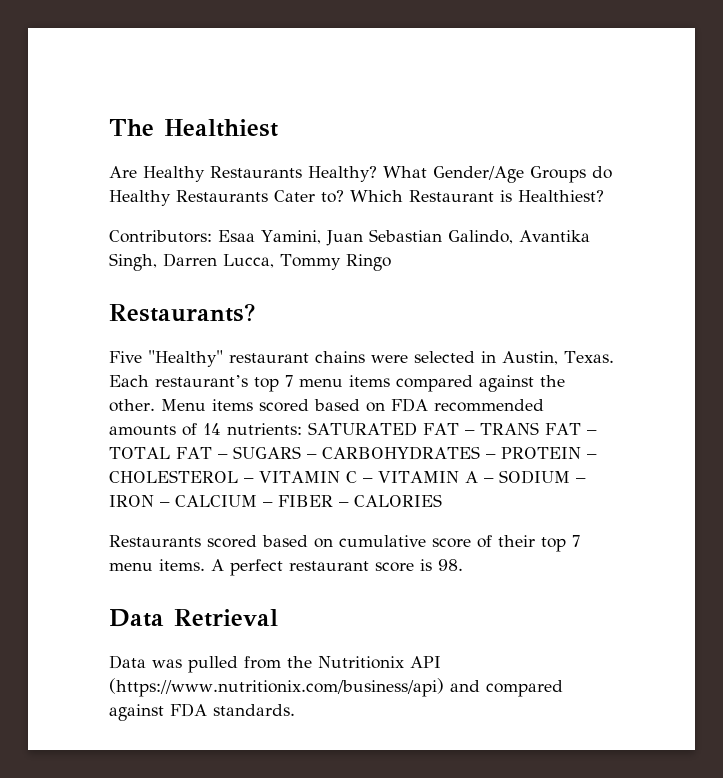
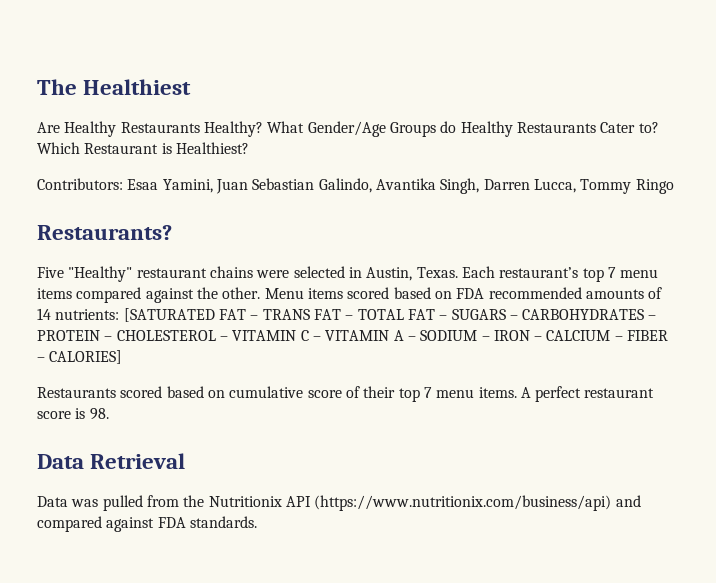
[308,422,417,436] SATURATED -> [123,308,215,322] [SATURATED
[354,494,442,507] CALORIES -> [49,350,123,364] CALORIES]

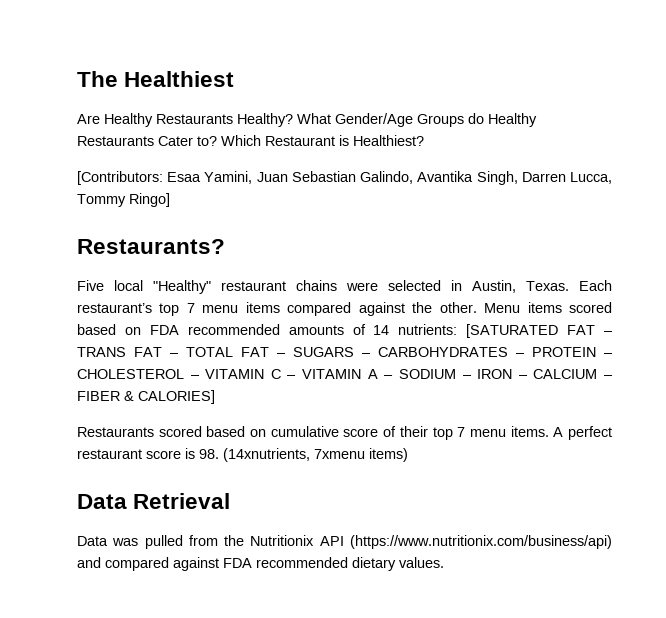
[37,178,123,190] Contributors: -> [77,171,163,185] [Contributors:
[635,179,674,194] Ringo -> [129,193,170,207] Ringo]
(64, 272) none -> [114,280,143,291] local
[37,357,45,362] – -> [124,391,134,401] &
(109, 414) none -> [223,448,408,462] (14xnutrients, 7xmenu items)
[189,516,257,528] standards. -> [256,557,444,571] recommended dietary values.

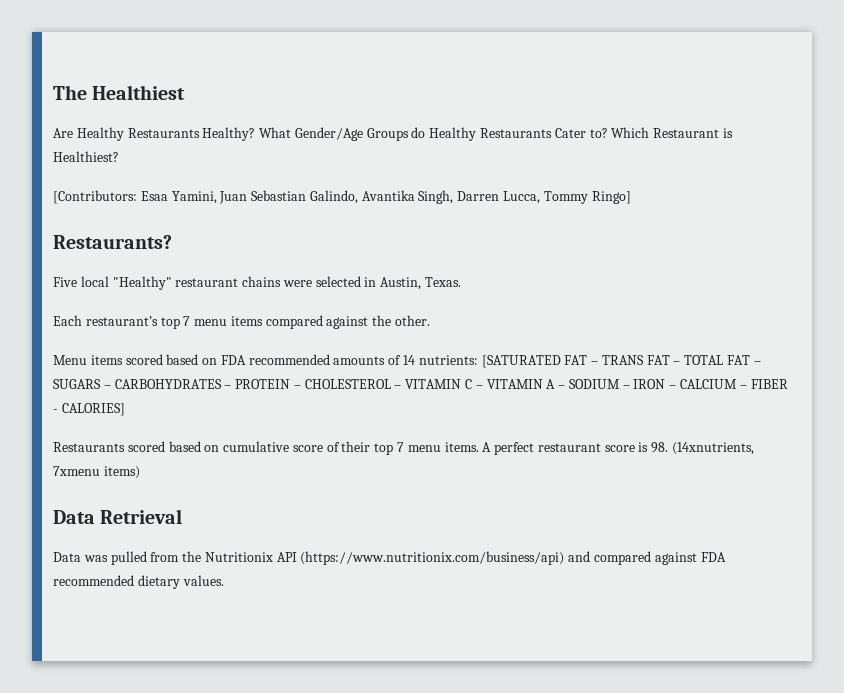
(569, 286) none -> (462, 282) //
(477, 307) none -> (431, 320) //
[124,391,134,401] & -> [53,409,58,413] -

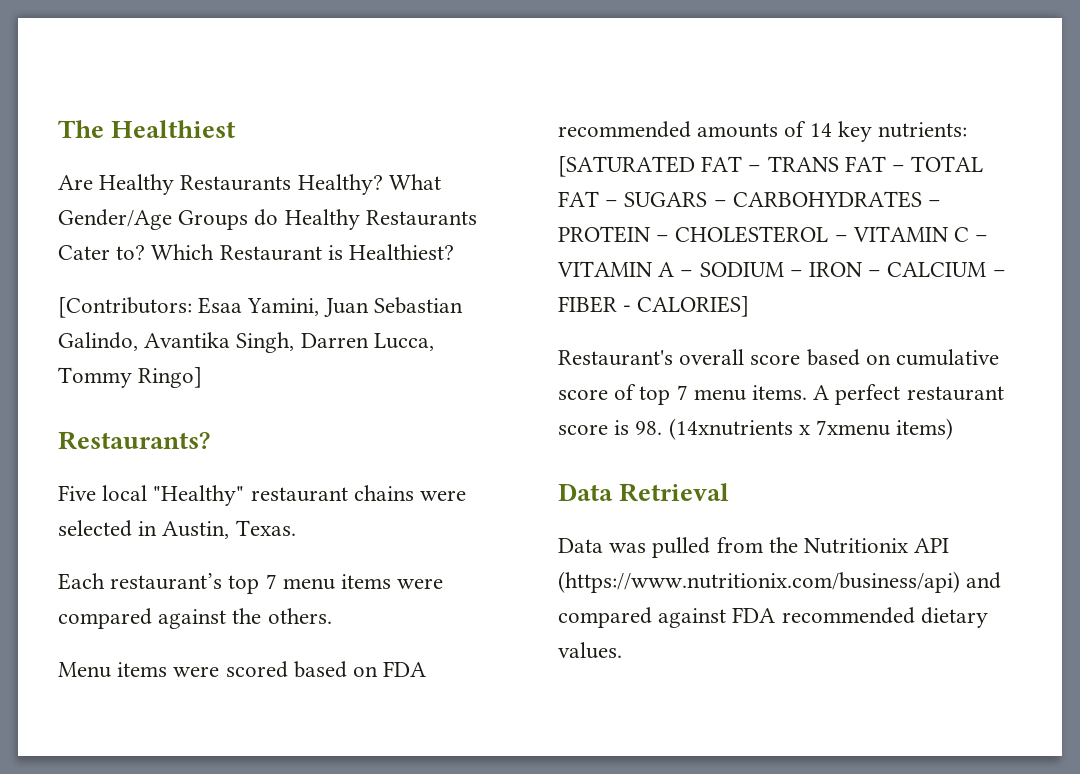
(263, 321) none -> [397,578,444,589] were
[395,315,431,326] other. -> [267,608,332,624] others.
(123, 360) none -> [173,666,220,677] were
(416, 360) none -> [837,121,872,142] key
[53,441,165,452] Restaurants scored -> [558,349,801,366] Restaurant's overall score
[341,441,371,452] their -> (637, 392) none
[672,442,755,455] (14xnutrients, -> [668,418,810,440] (14xnutrients x

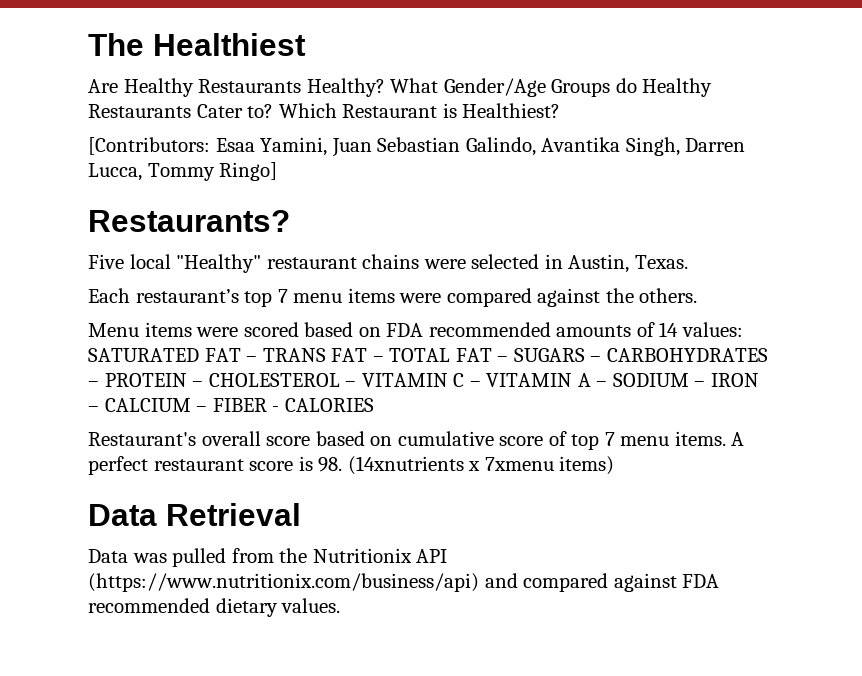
[837,121,968,142] [558,156,695,177] key nutrients: [SATURATED -> [681,322,743,337] [88,348,199,362] values: SATURATED
[637,296,750,317] CALORIES] -> [284,398,374,412] CALORIES

